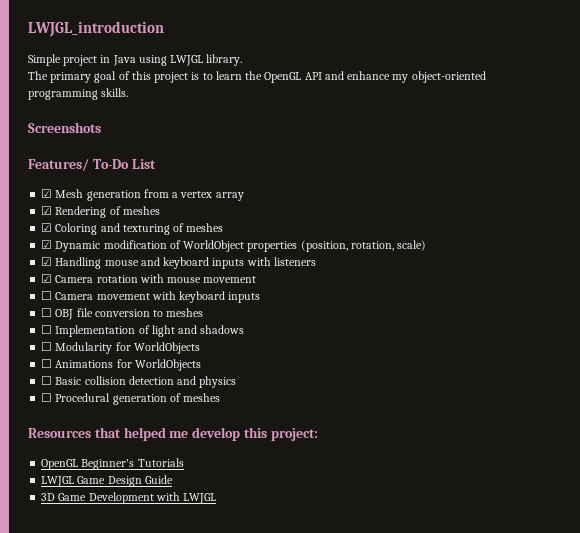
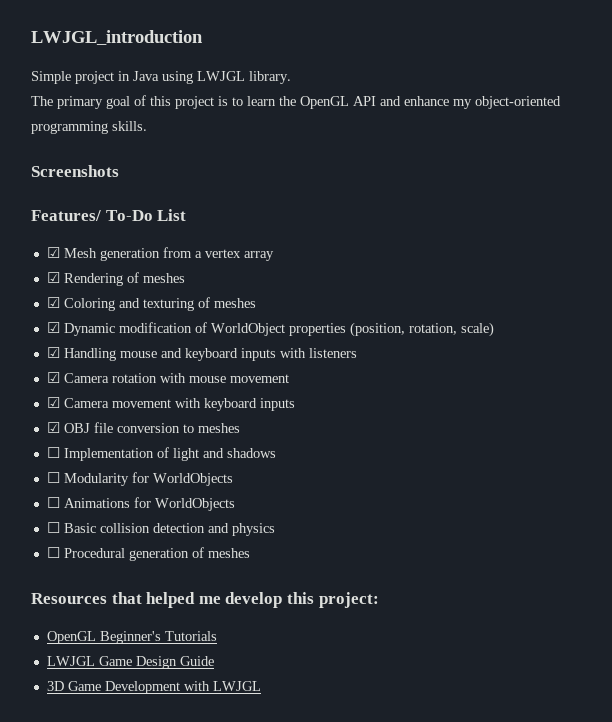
[41,291,53,300] ☐ -> [46,397,60,408] ☑
[41,308,53,317] ☐ -> [46,422,60,433] ☑

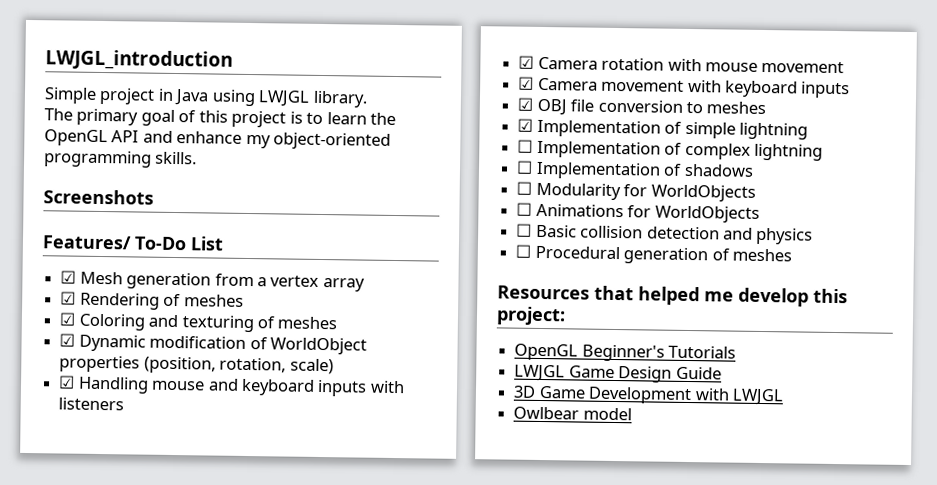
[46,447,224,461] ☐ Implementation of light and -> [517,118,808,140] [517,139,823,161] [516,160,683,180] ☑ Implementation of simple lightning // ☐ Implementation of complex lightning // ☐ Implementation of
(261, 686) none -> [513,406,632,421] // Owlbear model

